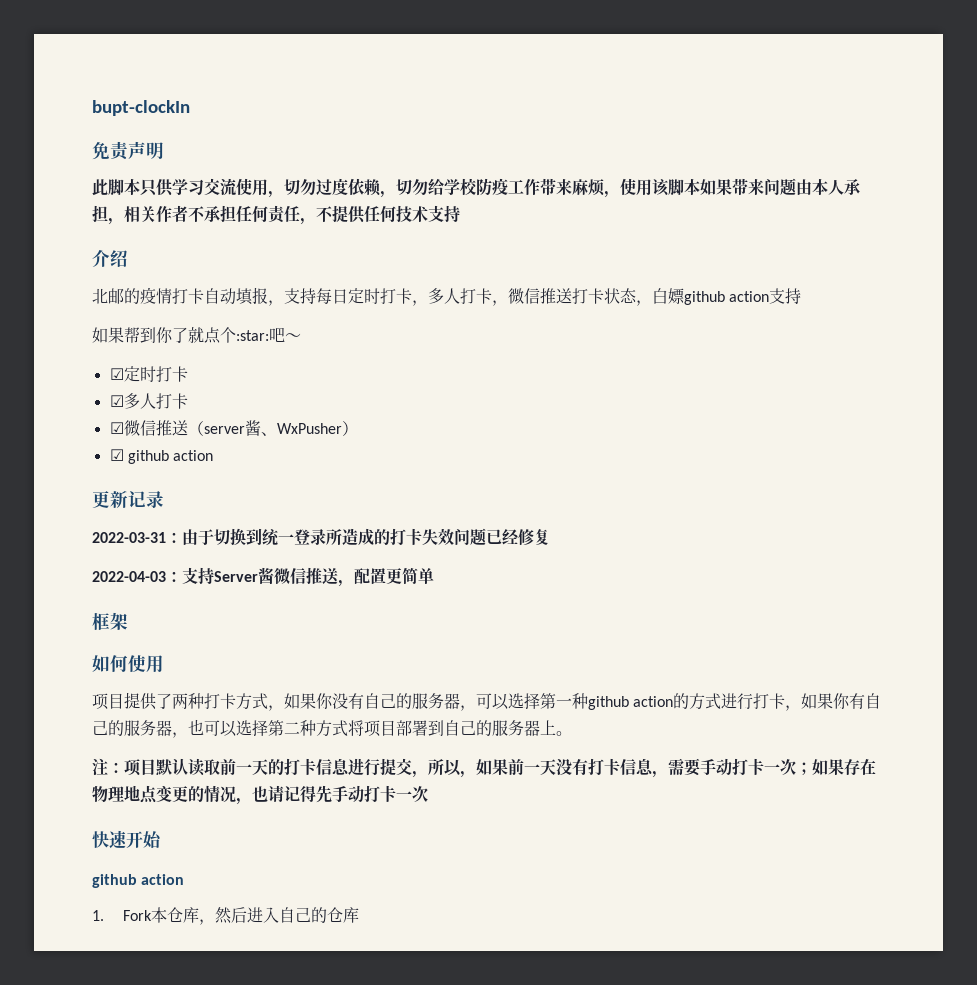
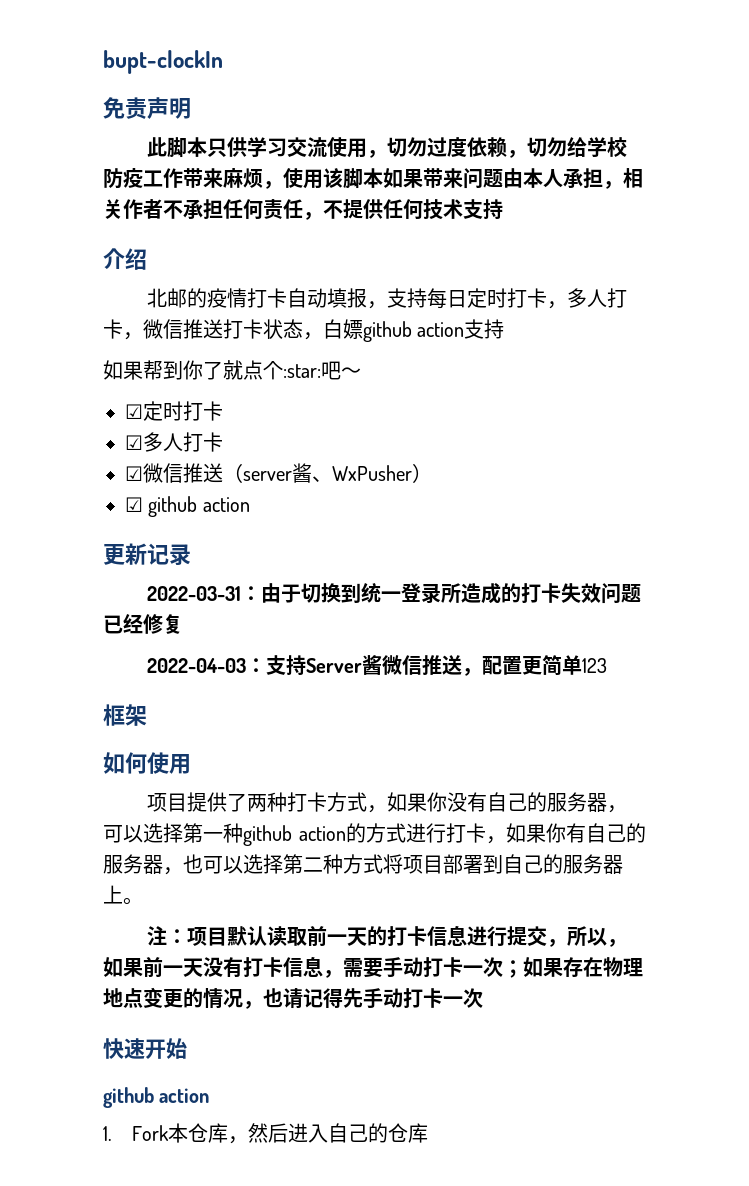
(434, 576) none -> [581,658,607,673] 123

